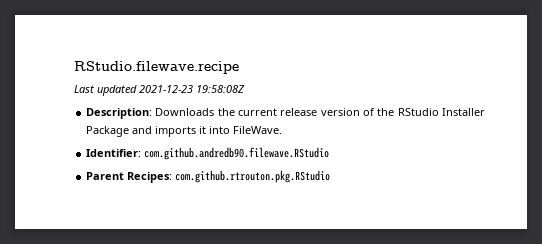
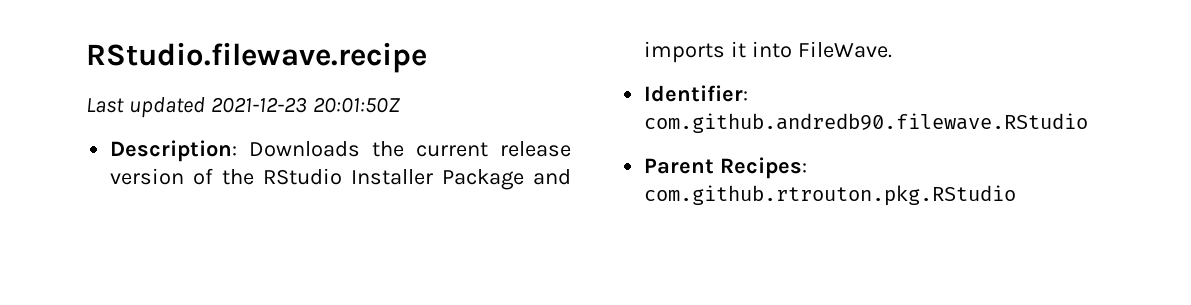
[196,85,245,93] 19:58:08Z -> [312,97,400,113] 20:01:50Z

